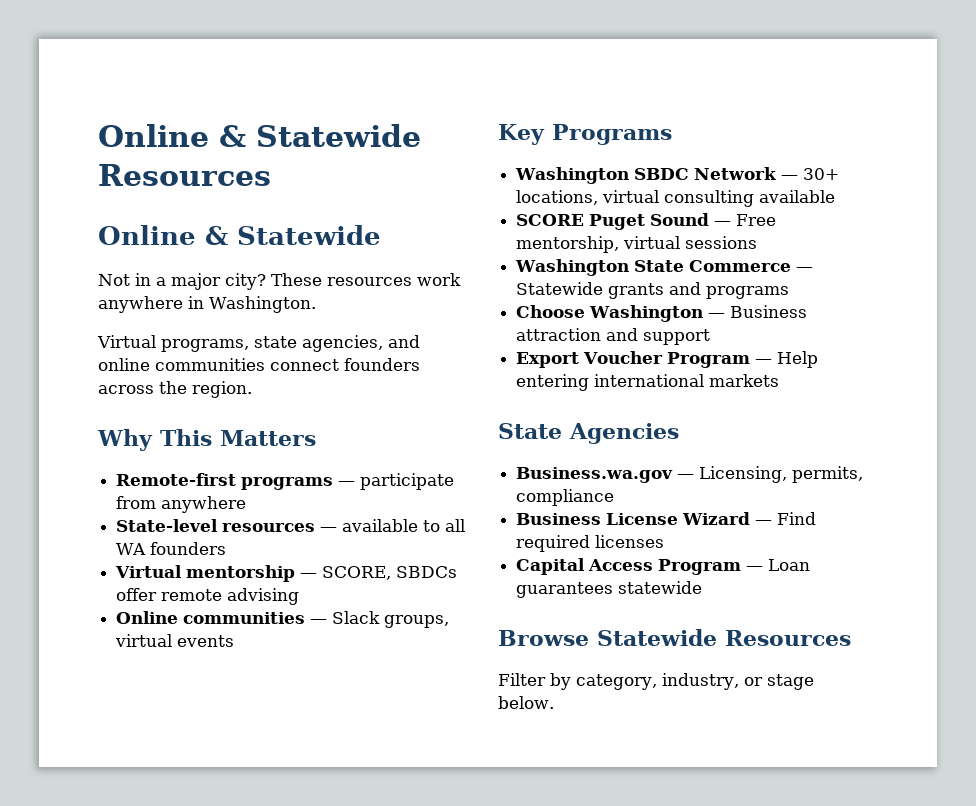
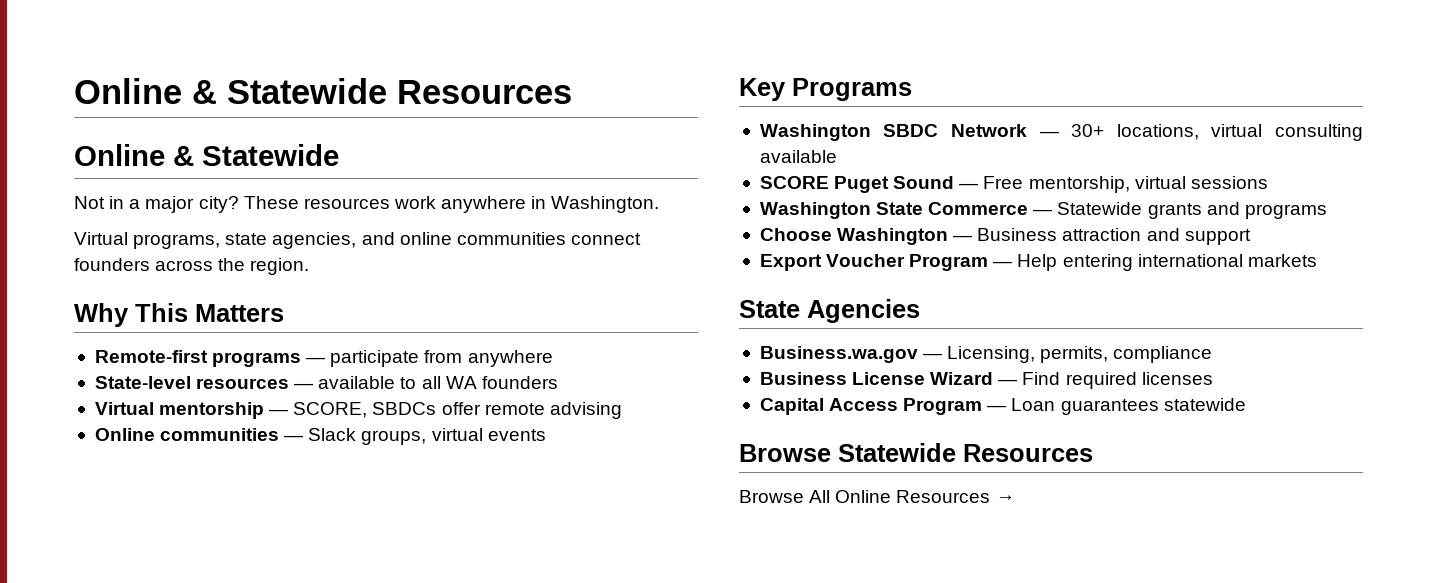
[498,673,814,690] [498,696,554,709] Filter by category, industry, or stage below. -> [739,490,1015,503] Browse All Online Resources →

